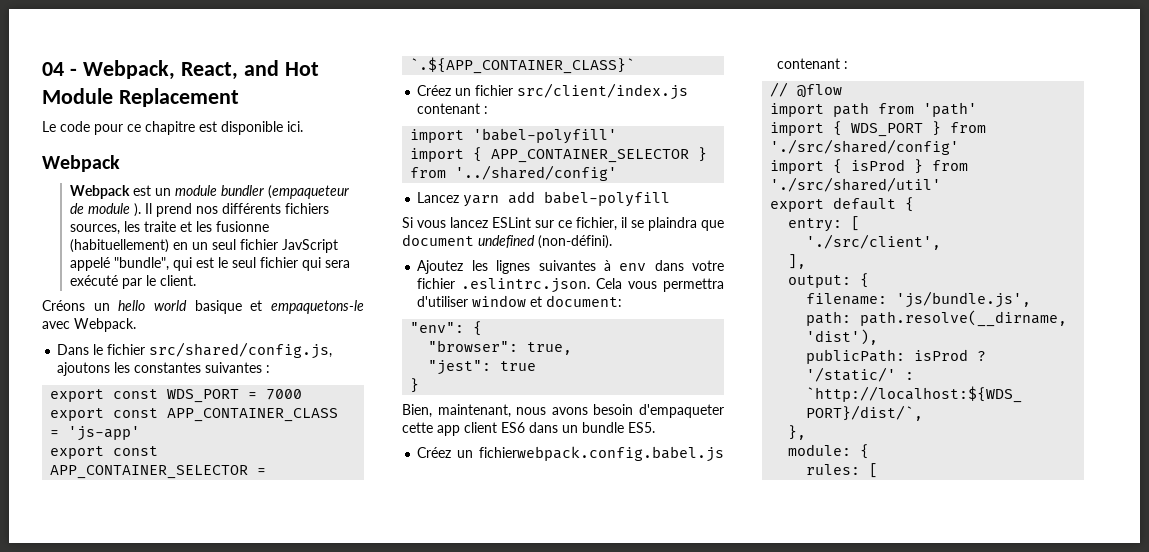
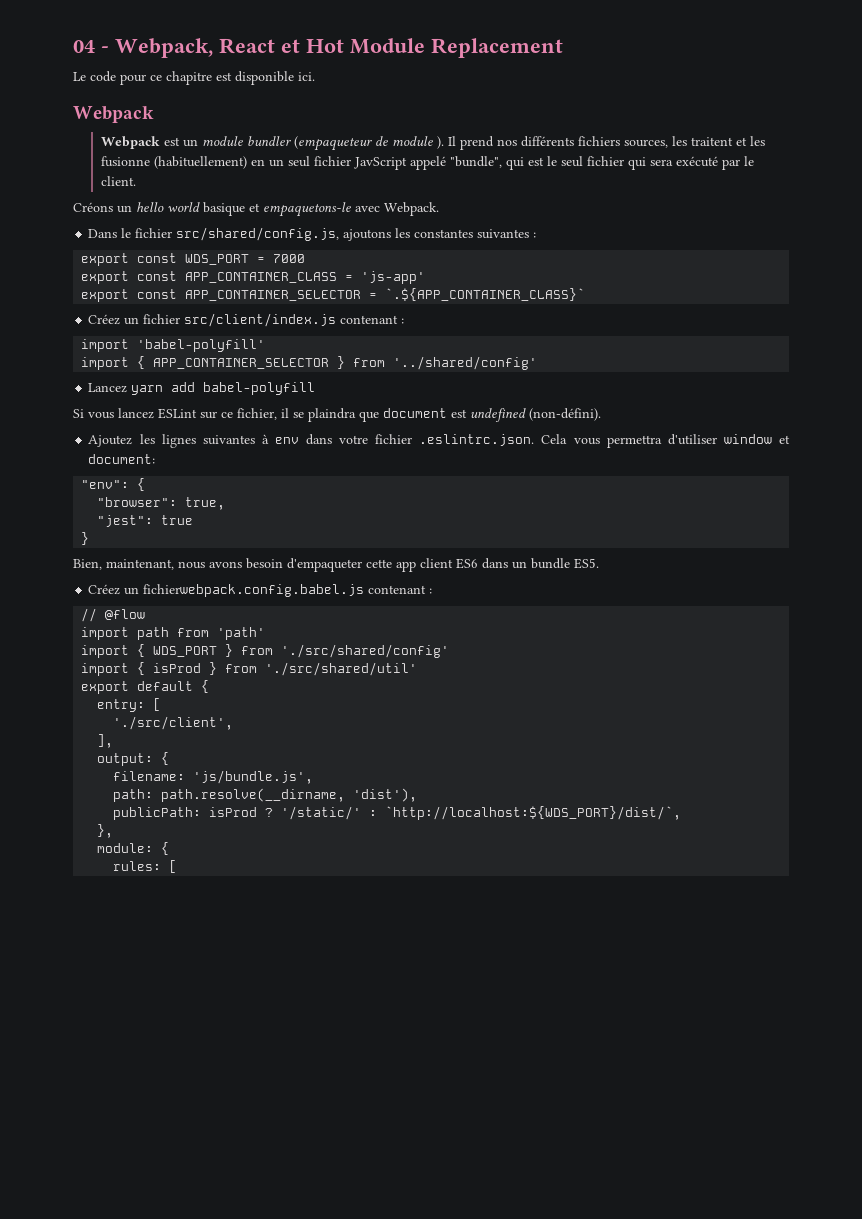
[180,60,279,80] React, and -> [219,38,300,54] React et
[143,221,176,232] traite -> [690,137,733,146] traitent
(474, 240) none -> [451,409,467,418] est

